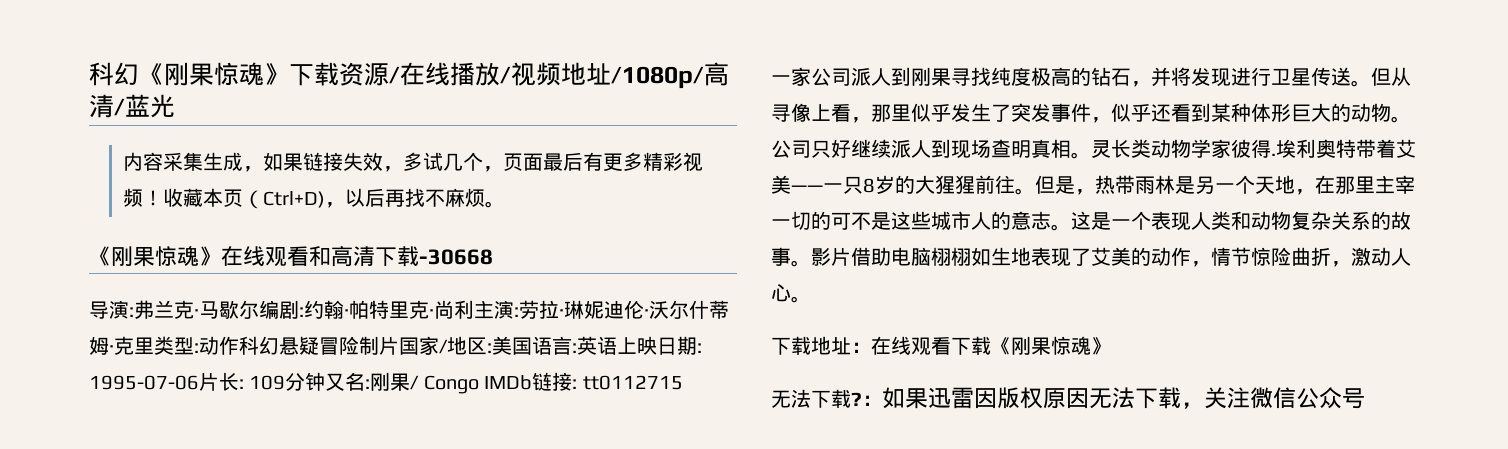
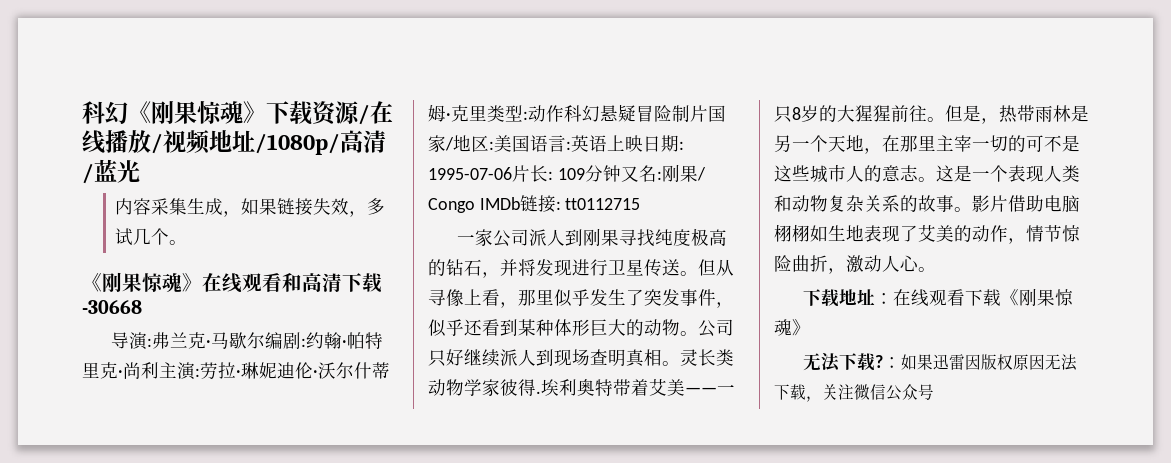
[483,152,704,172] [123,188,486,209] ，页面最后有更多精彩视频！收藏本页（Ctrl+D)，以后再找不麻烦 -> (170, 236) none

